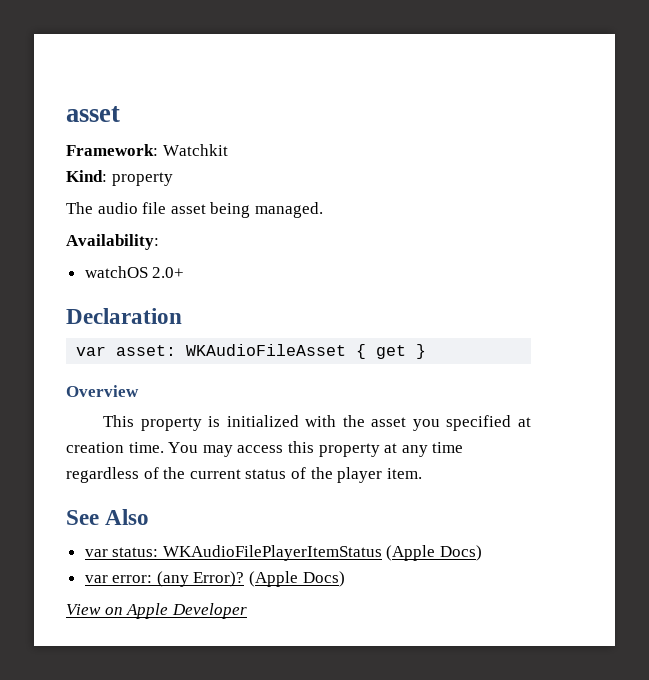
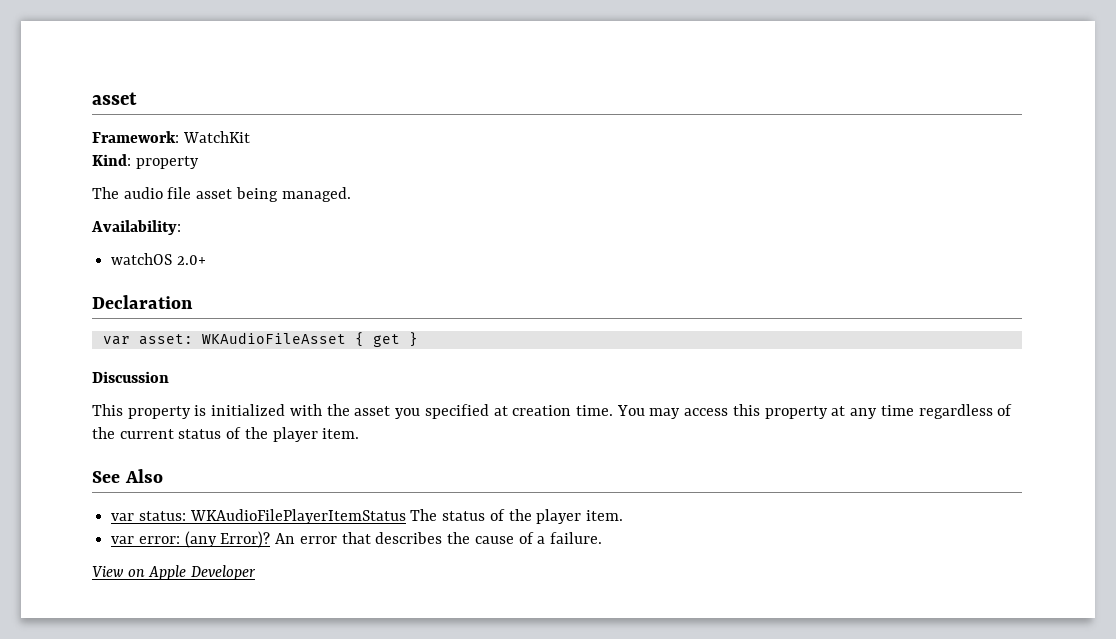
[162,144,228,156] Watchkit -> [182,131,250,143] WatchKit
[66,385,139,397] Overview -> [92,371,169,383] Discussion
[386,545,483,561] [84,571,345,587] (Apple Docs) // var error: (any Error)? (Apple Docs) -> [410,509,624,524] [111,531,602,548] The status of the player item. // var error: (any Error)? An error that describes the cause of a failure.

